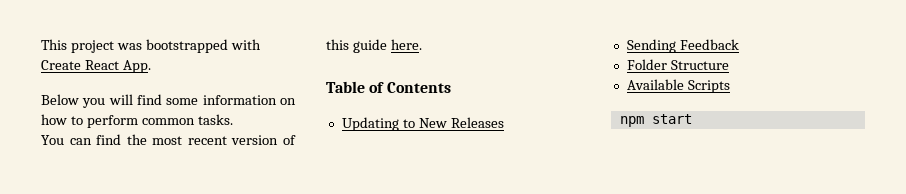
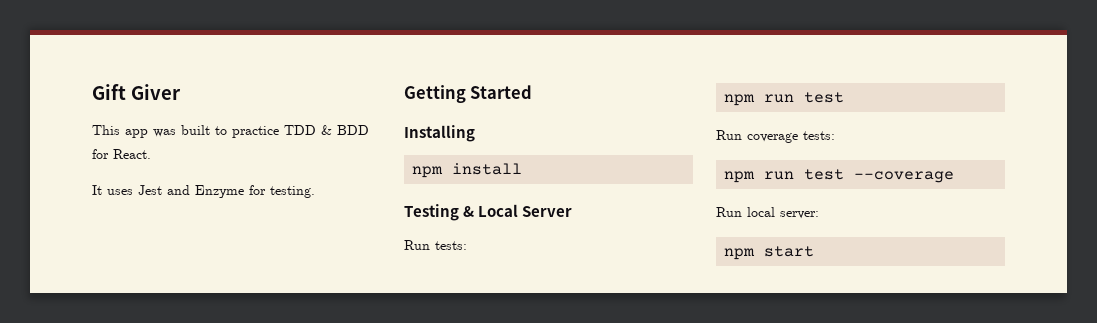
[41,39,261,53] [41,60,151,73] [41,94,296,108] [41,114,233,128] [41,134,296,145] [326,39,422,53] [326,81,451,93] [341,117,504,131] [626,39,739,53] [626,59,729,70] [626,79,730,93] This project was bootstrapped with Create React App. // Below you will find some information on how to perform common tasks. // You can find the most recent version of this guide here. // Table of Contents // Updating to New Releases // Sending Feedback // Folder Structure // Available Scripts -> [92,84,181,100] [92,125,369,138] [92,149,151,159] [92,185,315,198] [404,85,533,103] [404,125,475,142] [412,163,523,178] [404,204,573,221] [404,240,467,250] [724,92,845,106] [716,130,835,143] [724,169,955,183] [716,207,819,219] Gift Giver // This app was built to practice TDD & BDD for React. // It uses Jest and Enzyme for testing. // Getting Started // Installing // npm install // Testing & Local Server // Run tests: // npm run test // Run coverage tests: // npm run test --coverage // Run local server:

